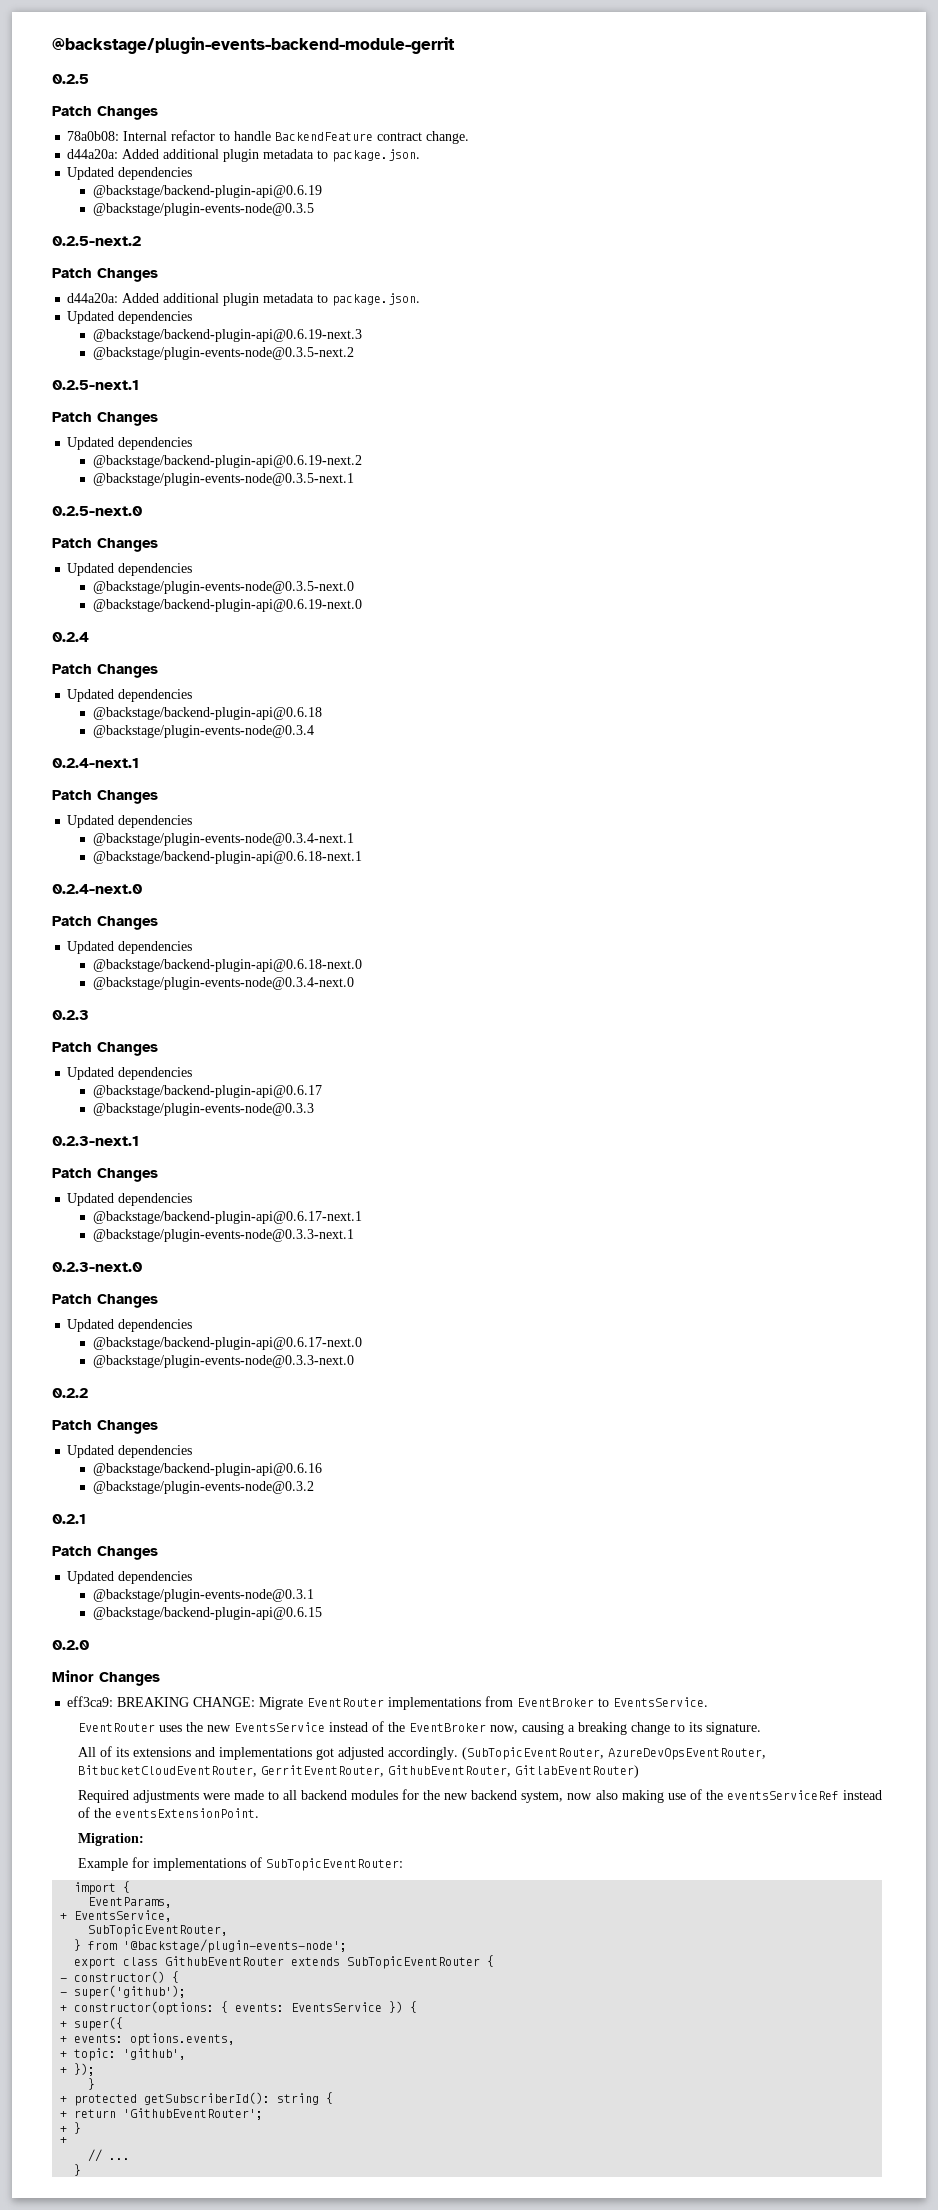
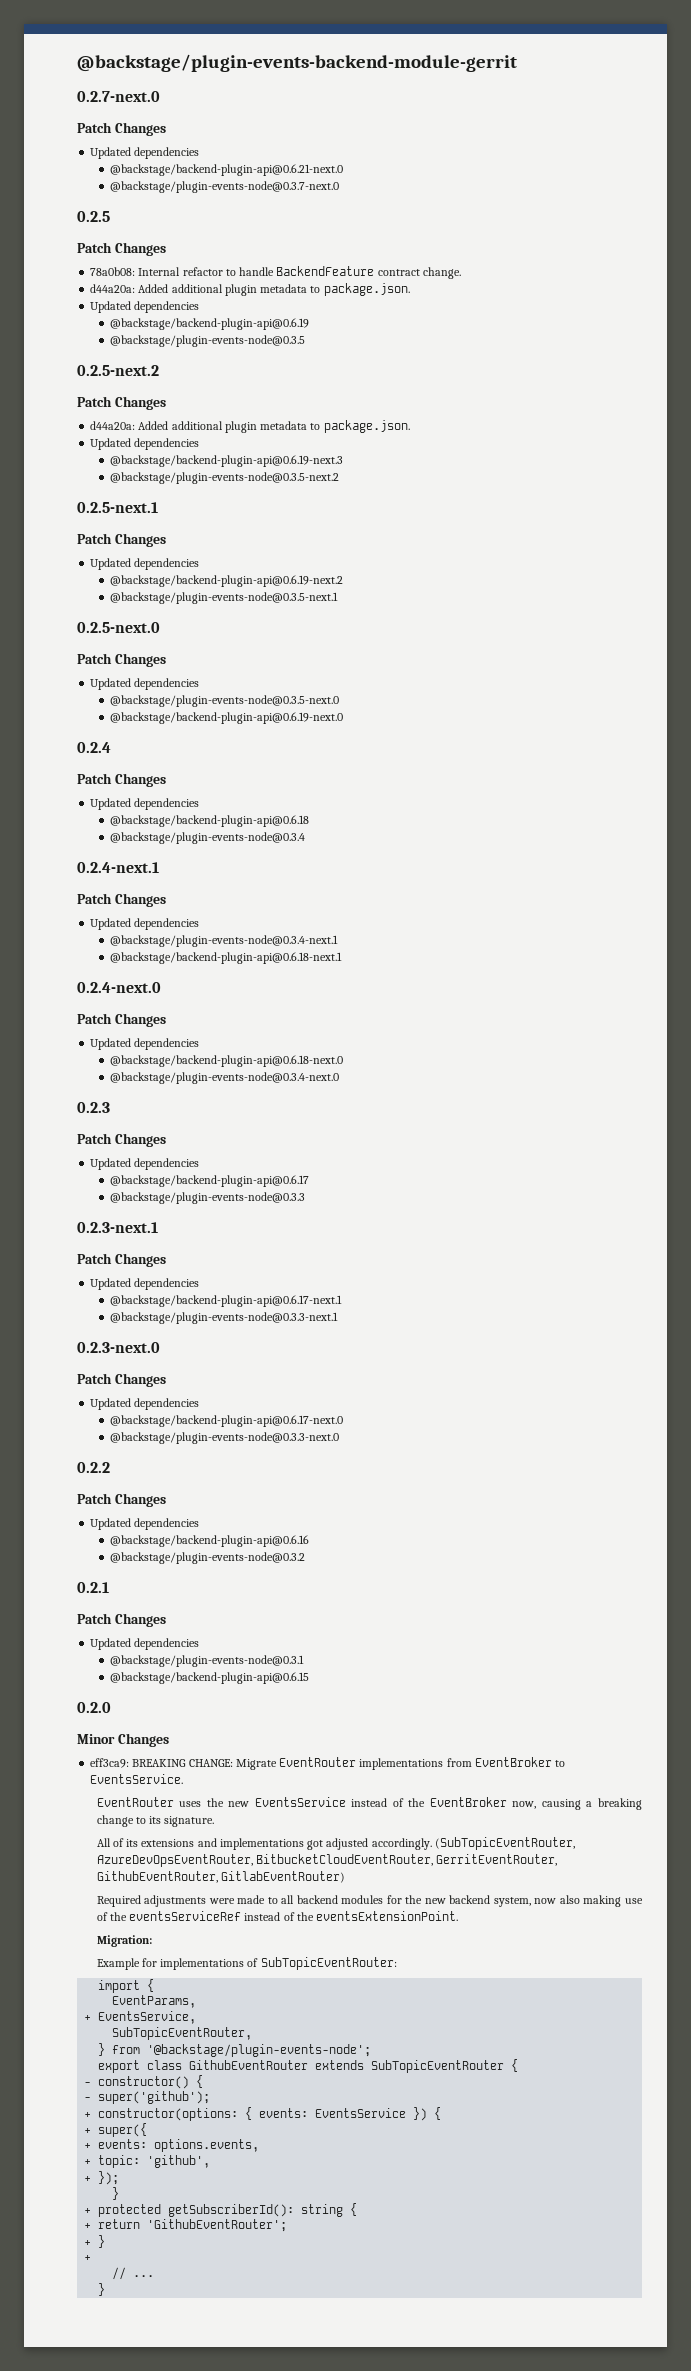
(455, 45) none -> [77,91,160,102] [77,122,166,136] [90,147,200,159] [109,164,343,176] [109,181,339,193] // 0.2.7-next.0 // Patch Changes // Updated dependencies // @backstage/backend-plugin-api@0.6.21-next.0 // @backstage/plugin-events-node@0.3.7-next.0

